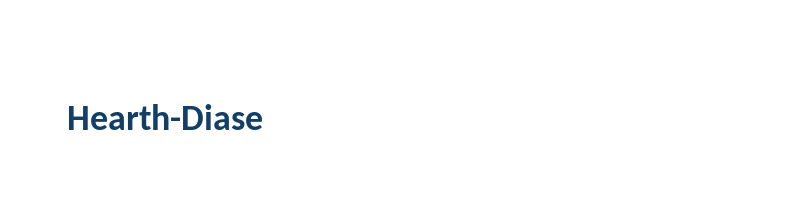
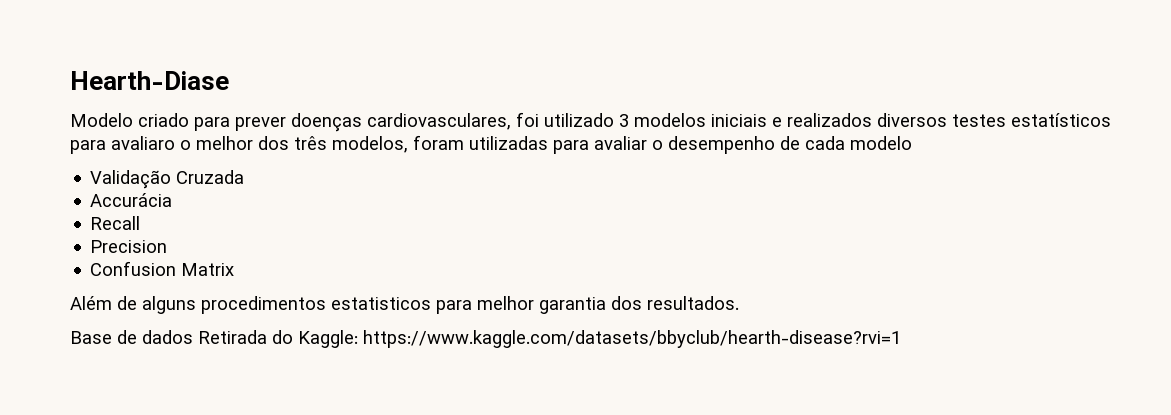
(263, 117) none -> [70,112,1111,132] [70,135,912,154] [90,170,245,189] [90,193,173,207] [90,216,141,230] [90,240,168,253] [90,261,235,276] [70,296,739,314] [70,330,901,348] // Modelo criado para prever doenças cardiovasculares, foi utilizado 3 modelos iniciais e realizados diversos testes estatísticos para avaliaro o melhor dos três modelos, foram utilizadas para avaliar o desempenho de cada modelo // Validação Cruzada // Accurácia // Recall // Precision // Confusion Matrix // Além de alguns procedimentos estatisticos para melhor garantia dos resultados. // Base de dados Retirada do Kaggle: https://www.kaggle.com/datasets/bbyclub/hearth-disease?rvi=1

